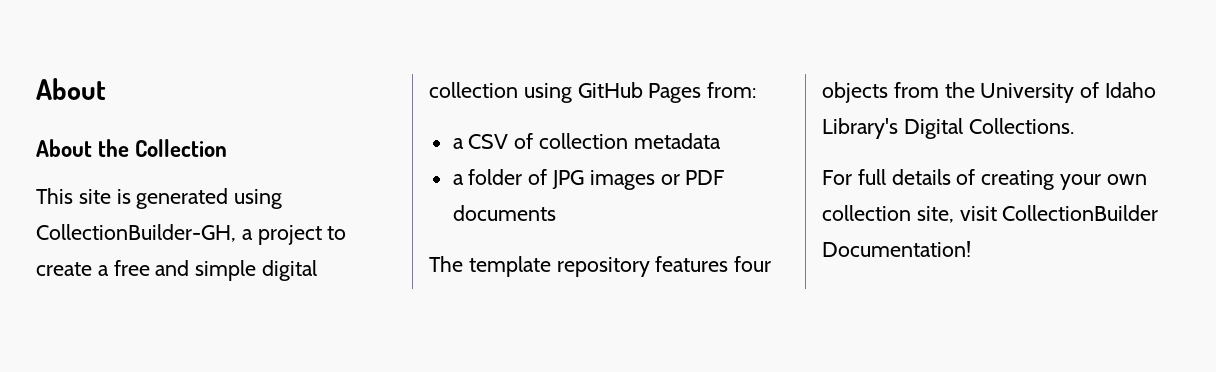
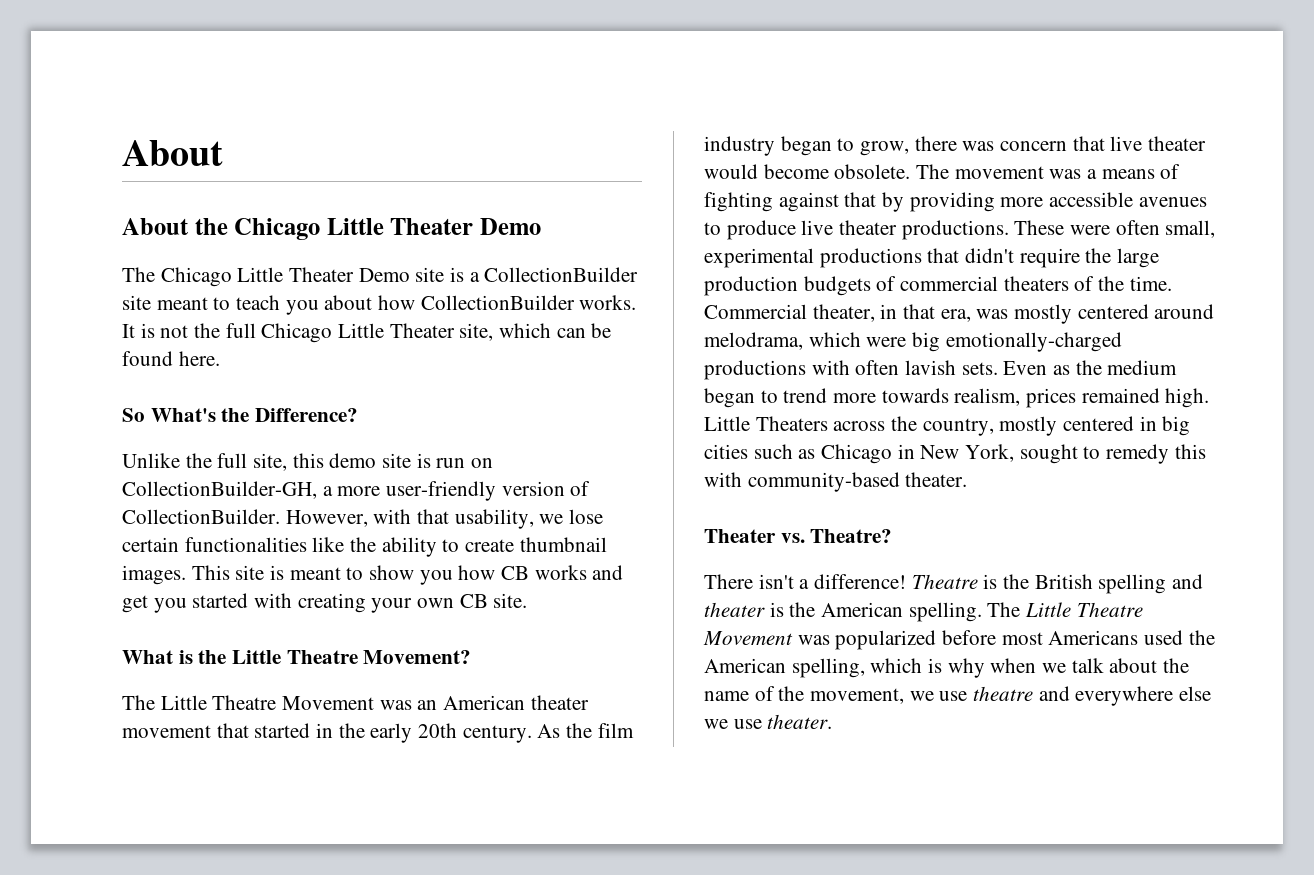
[135,139,228,157] [36,188,283,209] [36,224,347,245] [36,260,318,281] [429,82,757,103] [452,133,721,149] [452,169,725,190] [452,205,556,221] [429,256,772,277] [822,82,1157,103] [822,118,1074,139] [822,169,1147,190] [822,205,1159,223] [822,241,971,257] Collection // This site is generated using CollectionBuilder-GH, a project to create a free and simple digital collection using GitHub Pages from: // a CSV of collection metadata // a folder of JPG images or PDF documents // The template repository features four objects from the University of Idaho Library's Digital Collections. // For full details of creating your own collection site, visit CollectionBuilder Documentation! -> [234,218,542,240] [122,267,639,287] [122,295,637,315] [122,323,612,343] [122,351,220,366] [122,408,359,422] [122,453,494,471] [122,481,591,501] [122,509,604,529] [122,537,607,557] [122,565,624,585] [122,593,528,613] [122,650,472,664] [122,695,589,710] [122,723,634,743] [704,136,1207,156] [704,164,1181,179] [704,192,1207,212] [704,220,1216,240] [704,248,1160,268] [704,276,1172,296] [704,304,1215,324] [704,332,1122,352] [704,360,1178,380] [704,388,1210,408] [704,416,1191,436] [704,444,1206,464] [704,472,968,492] [704,529,893,543] [704,574,1204,594] [704,602,1143,622] [703,630,1215,650] [704,658,1190,678] [704,686,1212,706] [704,714,833,729] Chicago Little Theater Demo // The Chicago Little Theater Demo site is a CollectionBuilder site meant to teach you about how CollectionBuilder works. It is not the full Chicago Little Theater site, which can be found here. // So What's the Difference? // Unlike the full site, this demo site is run on CollectionBuilder-GH, a more user-friendly version of CollectionBuilder. However, with that usability, we lose certain functionalities like the ability to create thumbnail images. This site is meant to show you how CB works and get you started with creating your own CB site. // What is the Little Theatre Movement? // The Little Theatre Movement was an American theater movement that started in the early 20th century. As the film industry began to grow, there was concern that live theater would become obsolete. The movement was a means of fighting against that by providing more accessible avenues to produce live theater productions. These were often small, experimental productions that didn't require the large production budgets of commercial theaters of the time. Commercial theater, in that era, was mostly centered around melodrama, which were big emotionally-charged productions with often lavish sets. Even as the medium began to trend more towards realism, prices remained high. Little Theaters across the country, mostly centered in big cities such as Chicago in New York, sought to remedy this with community-based theater. // Theater vs. Theatre? // There isn't a difference! Theatre is the British spelling and theater is the American spelling. The Little Theatre Movement was popularized before most Americans used the American spelling, which is why when we talk about the name of the movement, we use theatre and everywhere else we use theater.

